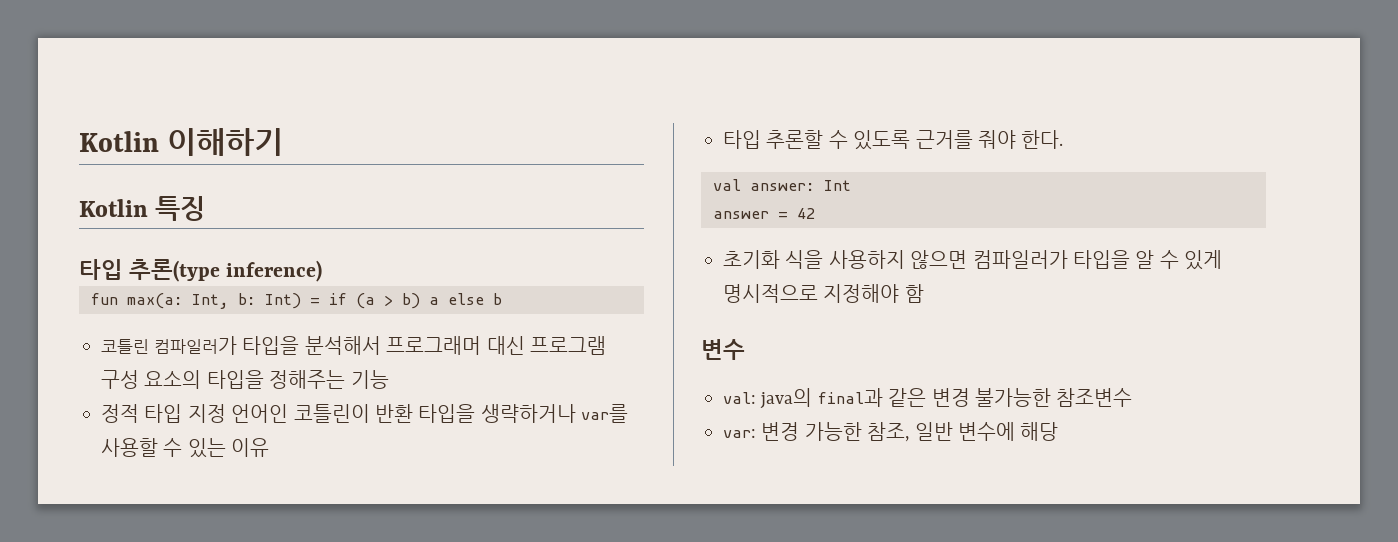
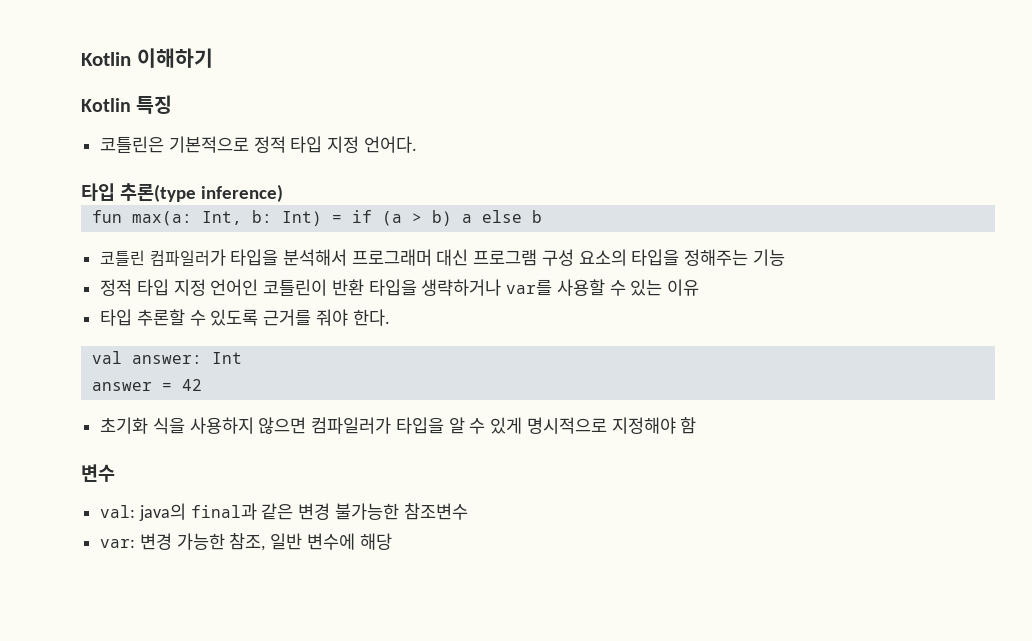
(206, 208) none -> [100,136,417,153] // 코틀린은 기본적으로 정적 타입 지정 언어다.

